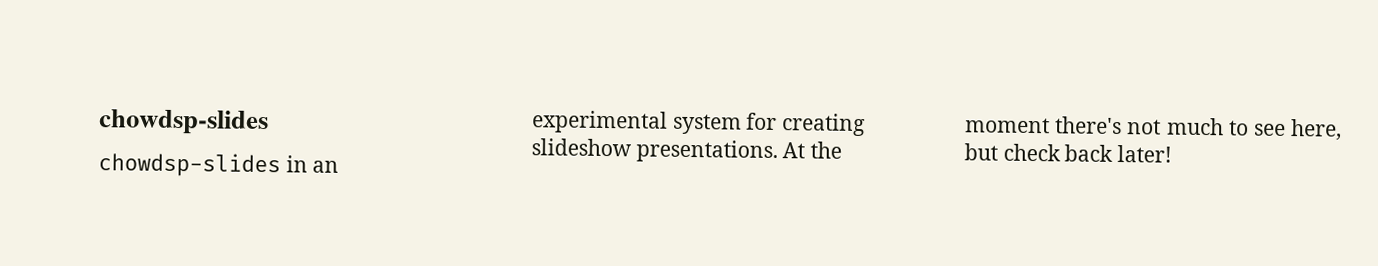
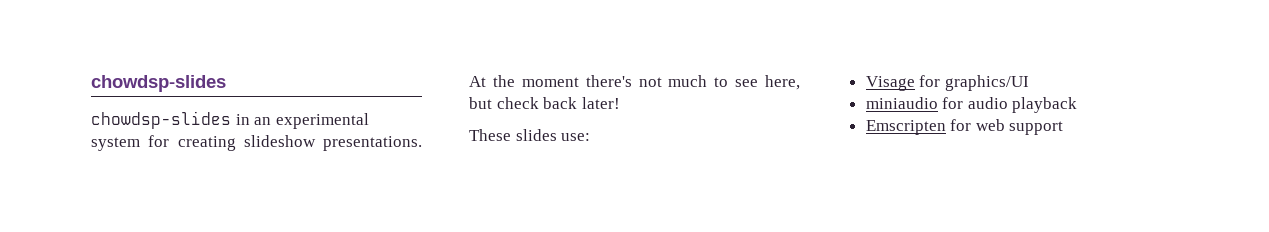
(1173, 154) none -> [469,129,591,141] [865,75,1029,91] [865,97,1078,113] [865,119,1064,135] // These slides use: // Visage for graphics/UI // miniaudio for audio playback // Emscripten for web support

